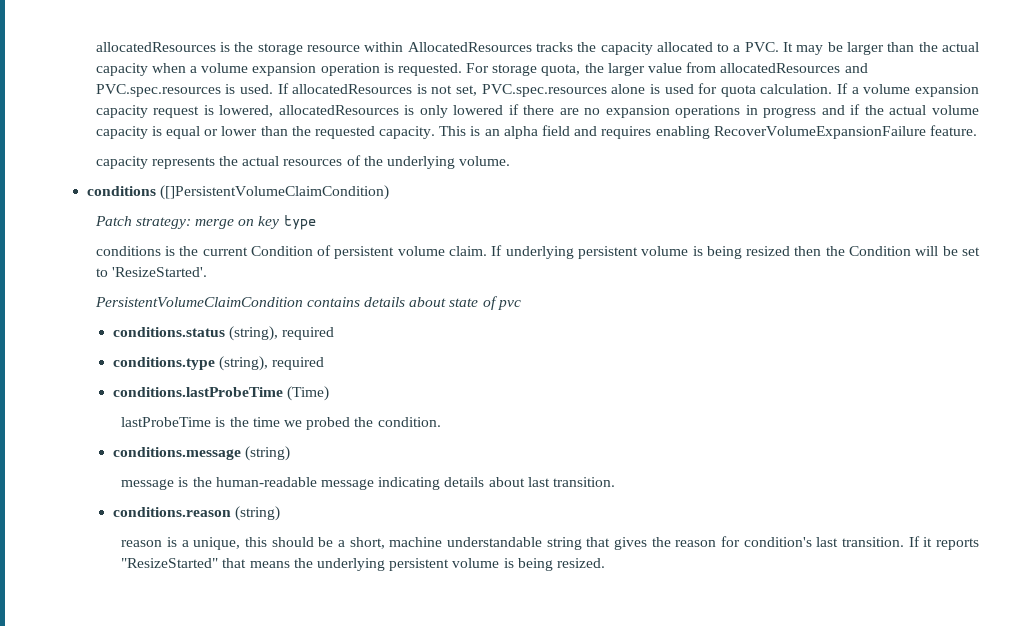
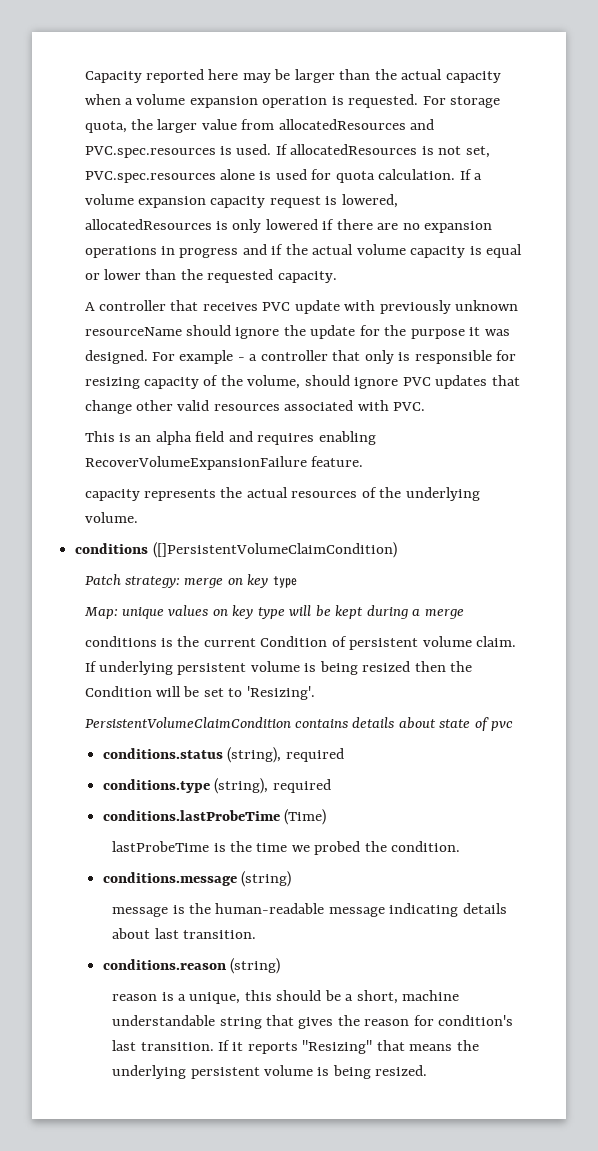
[95,42,794,55] allocatedResources is the storage resource within AllocatedResources tracks the capacity allocated to a PVC. It -> [84,69,239,83] Capacity reported here
(436, 132) none -> [84,300,519,314] [84,325,510,339] [84,350,517,364] [84,375,520,389] [84,400,426,414] // A controller that receives PVC update with previously unknown resourceName should ignore the update for the purpose it was designed. For example - a controller that only is responsible for resizing capacity of the volume, should ignore PVC updates that change other valid resources associated with PVC. //
(316, 222) none -> [83,605,464,619] // Map: unique values on key type will be kept during a merge
[111,267,207,277] 'ResizeStarted'. -> [246,686,315,700] 'Resizing'.
[121,558,219,568] "ResizeStarted" -> [302,1040,373,1054] "Resizing"

